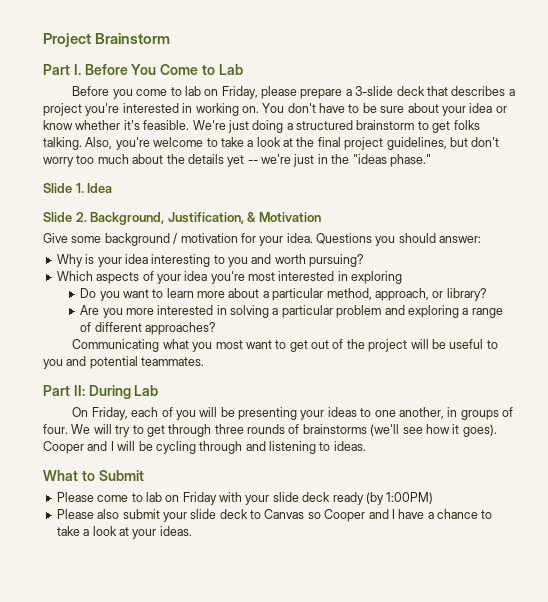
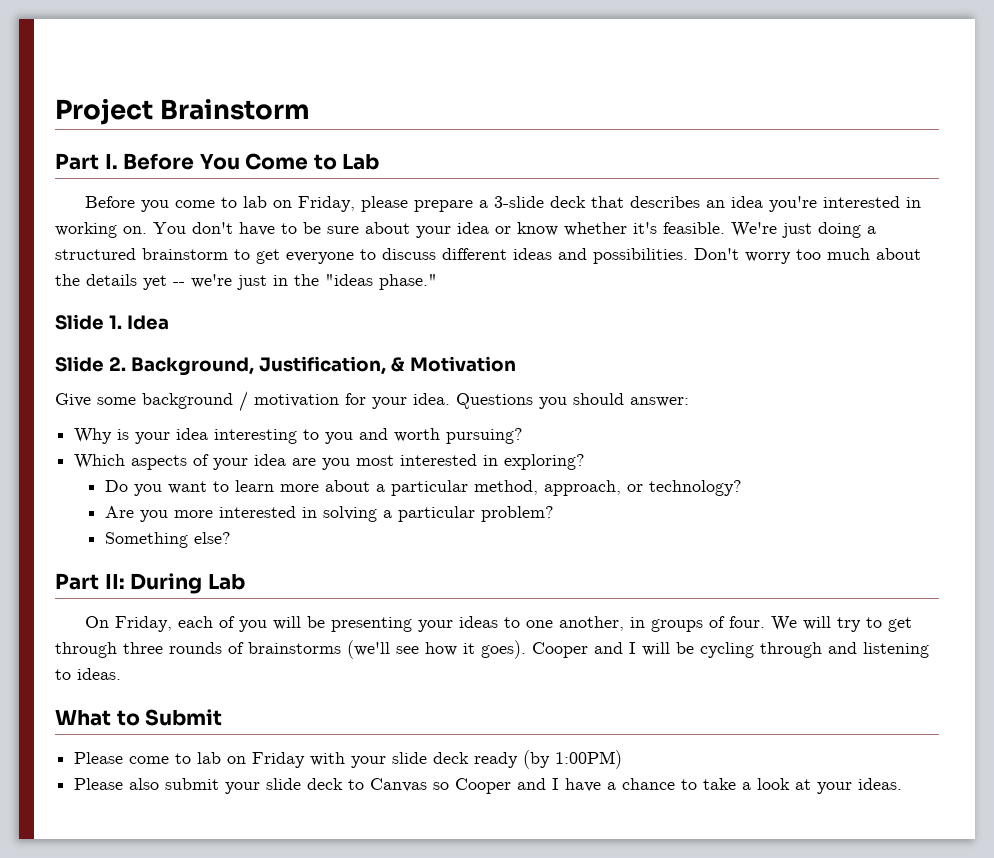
[508,89,515,96] [43,103,82,116] a project -> [706,196,764,208] an idea
[453,120,480,130] [43,137,500,150] folks talking. Also, you're welcome to take a look at the final project guidelines, but don't -> [286,248,739,264] everyone to discuss different ideas and possibilities. Don't
[210,271,245,284] you're -> [292,458,351,470] are you
[351,271,403,284] exploring -> [504,454,586,470] exploring?
[446,288,487,301] library? -> [648,480,742,496] technology?
[336,305,503,318] [80,322,216,335] [72,339,498,352] [43,356,205,369] problem and exploring a range of different approaches? // Communicating what you most want to get out of the project will be useful to you and potential teammates. -> [480,506,554,522] [104,532,231,548] problem? // Something else?

